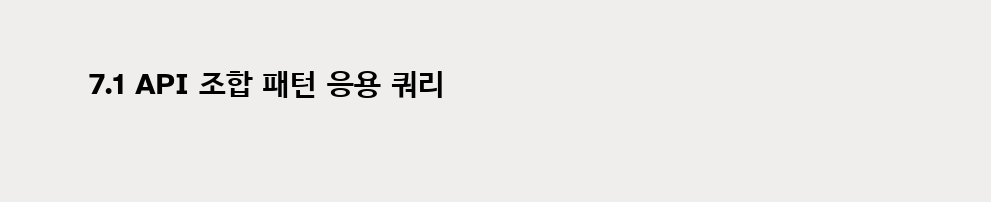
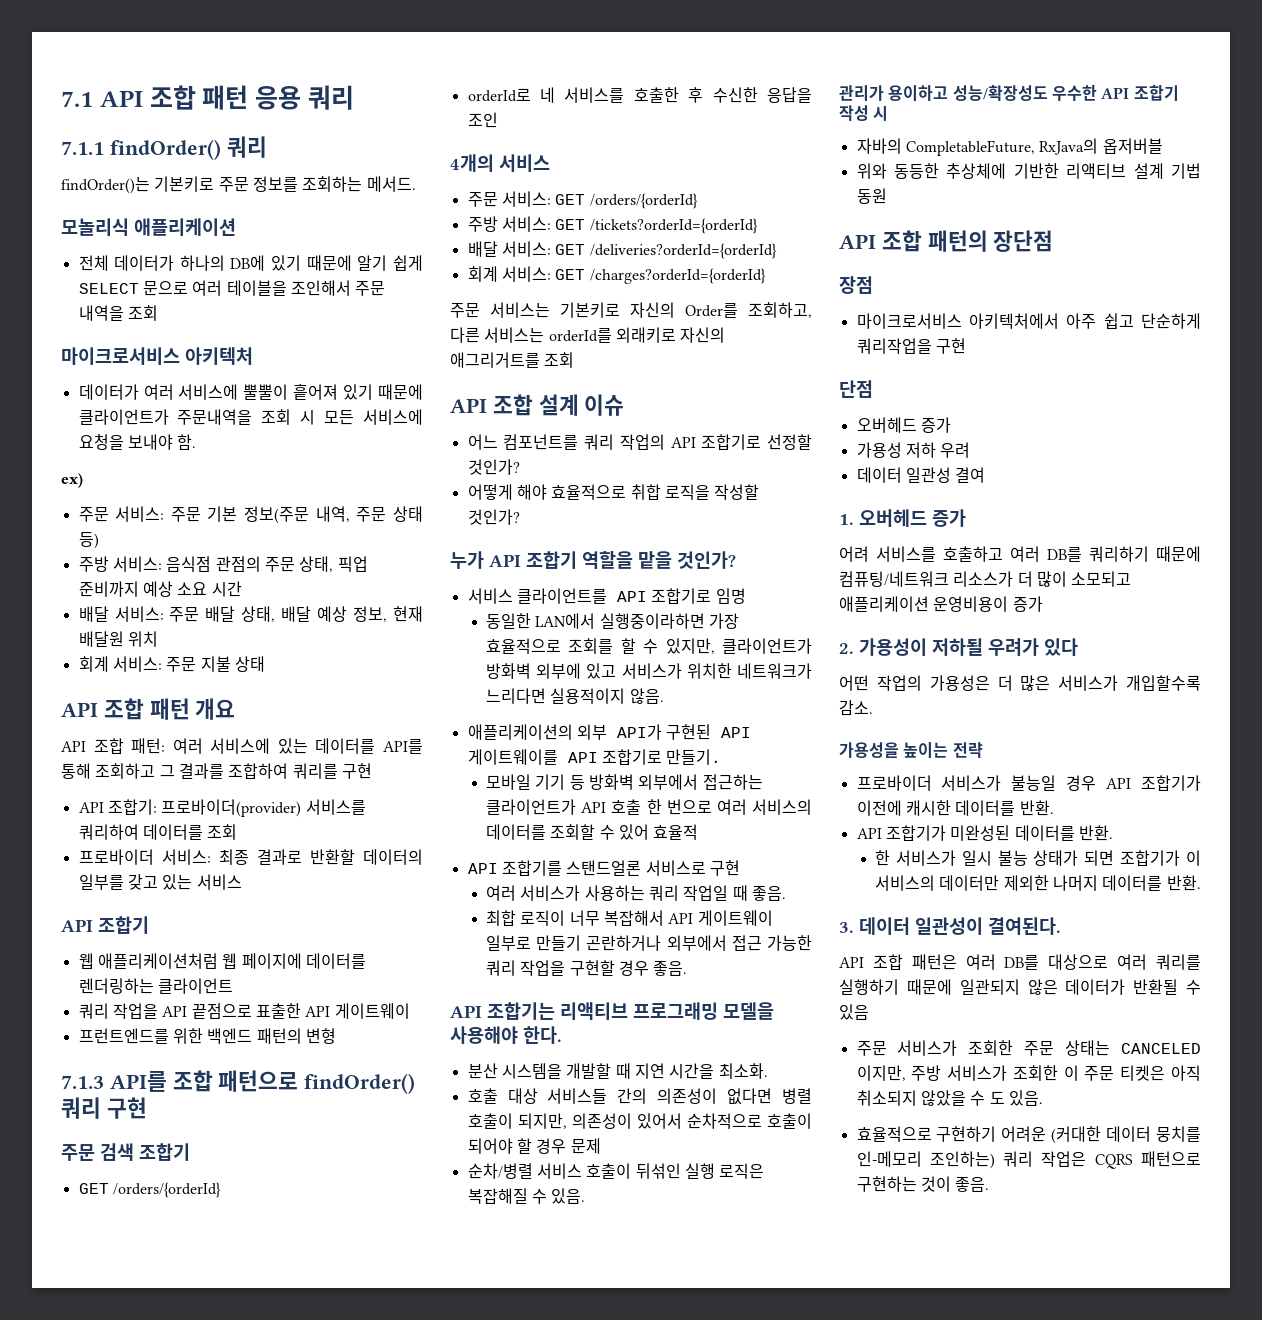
(445, 84) none -> [61,136,267,160] [61,176,416,194] [61,218,236,236] [78,255,423,271] [78,280,386,296] [78,305,158,321] [61,347,253,365] [78,383,423,400] [78,409,423,425] [78,434,197,450] [61,473,83,488] [78,506,423,524] [78,532,99,549] [78,556,368,572] [78,581,242,597] [78,606,424,622] [78,631,158,647] [78,656,265,672] [61,698,236,720] [61,738,423,754] [61,763,372,779] [78,799,366,817] [78,824,238,840] [78,849,423,865] [78,874,242,890] [61,916,149,934] [78,953,366,969] [78,978,233,994] [78,1003,410,1019] [78,1028,336,1044] [61,1070,416,1094] [61,1097,147,1119] [61,1143,190,1161] [78,1182,221,1198] [467,87,812,103] [467,112,498,128] [450,154,550,172] [467,191,698,209] [467,216,758,234] [467,241,777,259] [467,266,766,284] [450,302,812,318] [450,327,726,343] [450,352,575,368] [450,394,625,416] [467,434,813,450] [467,459,520,475] [467,484,760,500] [467,509,520,525] [450,551,736,569] [467,588,746,604] [486,613,739,629] [486,638,812,654] [486,663,812,679] [486,688,664,704] [467,724,752,740] [467,749,722,765] [486,774,763,790] [486,799,812,815] [486,824,699,840] [467,860,740,876] [486,885,786,901] [486,910,773,926] [486,935,813,951] [486,960,688,976] [450,1002,774,1020] [450,1026,562,1044] [467,1063,768,1079] [467,1088,812,1105] [467,1113,812,1129] [467,1138,601,1154] [467,1163,765,1179] [467,1188,586,1204] [839,85,1179,102] [839,105,889,121] [856,138,1163,156] [856,163,1201,179] [856,188,887,204] [839,230,1054,252] [839,276,873,294] [856,313,1201,329] [856,338,966,354] [839,380,873,398] [856,417,951,433] [856,442,971,458] [856,467,986,483] [839,509,966,527] [839,546,1201,562] [839,571,1132,587] [839,596,1043,612] [839,638,1078,656] [839,675,1201,691] [839,700,873,716] [839,742,983,759] [856,775,1201,791] [856,800,1054,816] [856,825,1113,841] [875,850,1201,866] [875,875,1201,891] [839,917,1061,935] [839,954,1201,970] [839,979,1201,995] [839,1004,869,1020] [856,1040,1201,1056] [856,1065,1201,1081] [856,1090,1043,1106] [856,1126,1201,1144] [856,1151,1201,1169] [856,1176,990,1192] // 7.1.1 findOrder() 쿼리 // findOrder()는 기본키로 주문 정보를 조회하는 메서드. // 모놀리식 애플리케이션 // 전체 데이터가 하나의 DB에 있기 때문에 알기 쉽게 SELECT 문으로 여러 테이블을 조인해서 주문 내역을 조회 // 마이크로서비스 아키텍처 // 데이터가 여러 서비스에 뿔뿔이 흩어져 있기 때문에 클라이언트가 주문내역을 조회 시 모든 서비스에 요청을 보내야 함. // ex) // 주문 서비스: 주문 기본 정보(주문 내역, 주문 상태 등) // 주방 서비스: 음식점 관점의 주문 상태, 픽업 준비까지 예상 소요 시간 // 배달 서비스: 주문 배달 상태, 배달 예상 정보, 현재 배달원 위치 // 회계 서비스: 주문 지불 상태 // API 조합 패턴 개요 // API 조합 패턴: 여러 서비스에 있는 데이터를 API를 통해 조회하고 그 결과를 조합하여 쿼리를 구현 // API 조합기: 프로바이더(provider) 서비스를 쿼리하여 데이터를 조회 // 프로바이더 서비스: 최종 결과로 반환할 데이터의 일부를 갖고 있는 서비스 // API 조합기 // 웹 애플리케이션처럼 웹 페이지에 데이터를 렌더링하는 클라이언트 // 쿼리 작업을 API 끝점으로 표출한 API 게이트웨이 // 프런트엔드를 위한 백엔드 패턴의 변형 // 7.1.3 API를 조합 패턴으로 findOrder() 쿼리 구현 // 주문 검색 조합기 // GET /orders/{orderId} // orderId로 네 서비스를 호출한 후 수신한 응답을 조인 // 4개의 서비스 // 주문 서비스: GET /orders/{orderId} // 주방 서비스: GET /tickets?orderId={orderId} // 배달 서비스: GET /deliveries?orderId={orderId} // 회계 서비스: GET /charges?orderId={orderId} // 주문 서비스는 기본키로 자신의 Order를 조회하고, 다른 서비스는 orderId를 외래키로 자신의 애그리거트를 조회 // API 조합 설계 이슈 // 어느 컴포넌트를 쿼리 작업의 API 조합기로 선정할 것인가? // 어떻게 해야 효율적으로 취합 로직을 작성할 것인가? // 누가 API 조합기 역할을 맡을 것인가? // 서비스 클라이언트를 API 조합기로 임명 // 동일한 LAN에서 실행중이라하면 가장 효율적으로 조회를 할 수 있지만, 클라이언트가 방화벽 외부에 있고 서비스가 위치한 네트워크가 느리다면 실용적이지 않음. // 애플리케이션의 외부 API가 구현된 API 게이트웨이를 API 조합기로 만들기. // 모바일 기기 등 방화벽 외부에서 접근하는 클라이언트가 API 호출 한 번으로 여러 서비스의 데이터를 조회할 수 있어 효율적 // API 조합기를 스탠드얼론 서비스로 구현 // 여러 서비스가 사용하는 쿼리 작업일 때 좋음. // 최합 로직이 너무 복잡해서 API 게이트웨이 일부로 만들기 곤란하거나 외부에서 접근 가능한 쿼리 작업을 구현할 경우 좋음. // API 조합기는 리액티브 프로그래밍 모델을 사용해야 한다. // 분산 시스템을 개발할 때 지연 시간을 최소화. // 호출 대상 서비스들 간의 의존성이 없다면 병렬 호출이 되지만, 의존성이 있어서 순차적으로 호출이 되어야 할 경우 문제 // 순차/병렬 서비스 호출이 뒤섞인 실행 로직은 복잡해질 수 있음. // 관리가 용이하고 성능/확장성도 우수한 API 조합기 작성 시 // 자바의 CompletableFuture, RxJava의 옵저버블 // 위와 동등한 추상체에 기반한 리액티브 설계 기법 동원 // API 조합 패턴의 장단점 // 장점 // 마이크로서비스 아키텍처에서 아주 쉽고 단순하게 쿼리작업을 구현 // 단점 // 오버헤드 증가 // 가용성 저하 우려 // 데이터 일관성 결여 // 1. 오버헤드 증가 // 어려 서비스를 호출하고 여러 DB를 쿼리하기 때문에 컴퓨팅/네트워크 리소스가 더 많이 소모되고 애플리케이션 운영비용이 증가 // 2. 가용성이 저하될 우려가 있다 // 어떤 작업의 가용성은 더 많은 서비스가 개입할수록 감소. // 가용성을 높이는 전략 // 프로바이더 서비스가 불능일 경우 API 조합기가 이전에 캐시한 데이터를 반환. // API 조합기가 미완성된 데이터를 반환. // 한 서비스가 일시 불능 상태가 되면 조합기가 이 서비스의 데이터만 제외한 나머지 데이터를 반환. // 3. 데이터 일관성이 결여된다. // API 조합 패턴은 여러 DB를 대상으로 여러 쿼리를 실행하기 때문에 일관되지 않은 데이터가 반환될 수 있음 // 주문 서비스가 조회한 주문 상태는 CANCELED 이지만, 주방 서비스가 조회한 이 주문 티켓은 아직 취소되지 않았을 수 도 있음. // 효율적으로 구현하기 어려운 (커대한 데이터 뭉치를 인-메모리 조인하는) 쿼리 작업은 CQRS 패턴으로 구현하는 것이 좋음.

